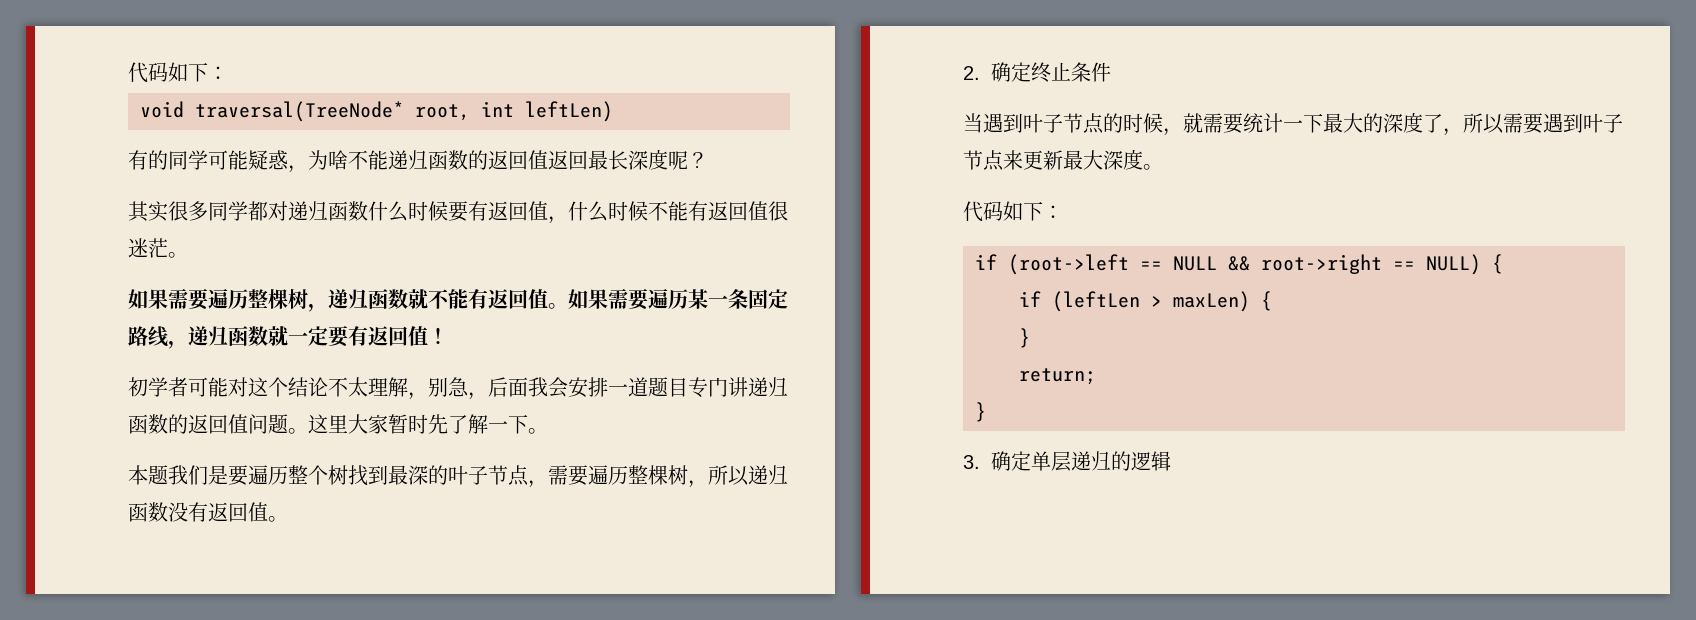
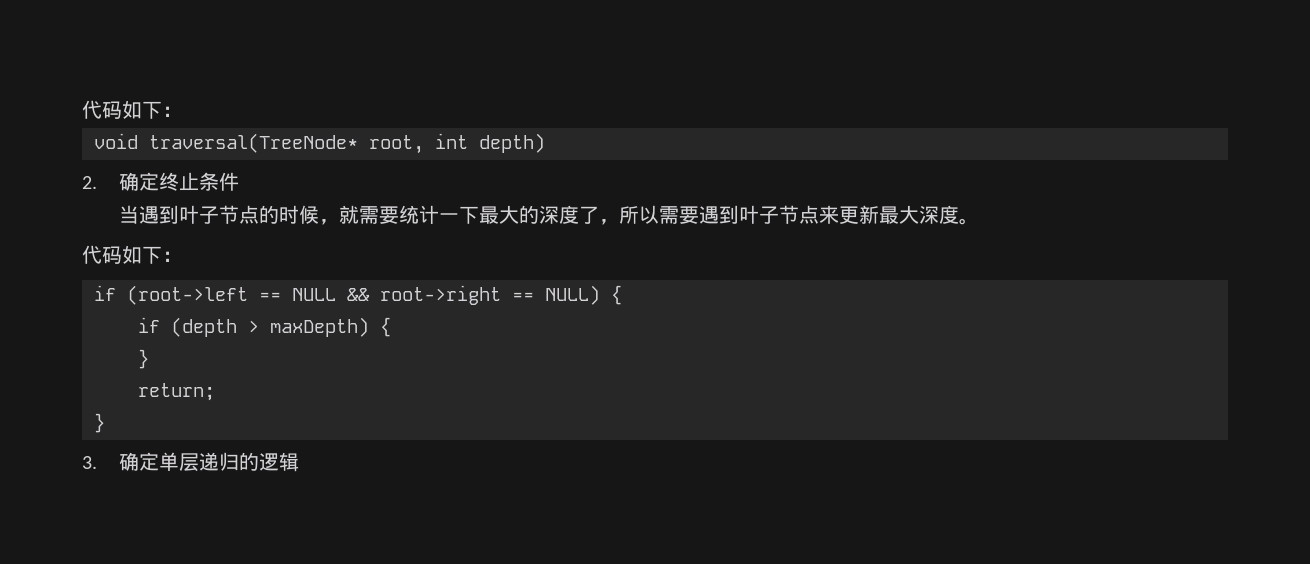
[525,101,613,122] [128,149,708,173] [128,201,788,224] [128,238,188,258] [128,288,788,312] [128,326,448,349] [128,377,788,400] [128,414,548,434] [128,465,788,488] [128,502,288,522] leftLen) // 有的同学可能疑惑，为啥不能递归函数的返回值返回最长深度呢？ // 其实很多同学都对递归函数什么时候要有返回值，什么时候不能有返回值很迷茫。 // 如果需要遍历整棵树，递归函数就不能有返回值。如果需要遍历某一条固定路线，递归函数就一定要有返回值！ // 初学者可能对这个结论不太理解，别急，后面我会安排一道题目专门讲递归函数的返回值问题。这里大家暂时先了解一下。 // 本题我们是要遍历整个树找到最深的叶子节点，需要遍历整棵树，所以递归函数没有返回值。 -> [479,133,545,153] depth)
[1052,291,1250,312] (leftLen > maxLen) -> [171,317,369,337] (depth > maxDepth)

